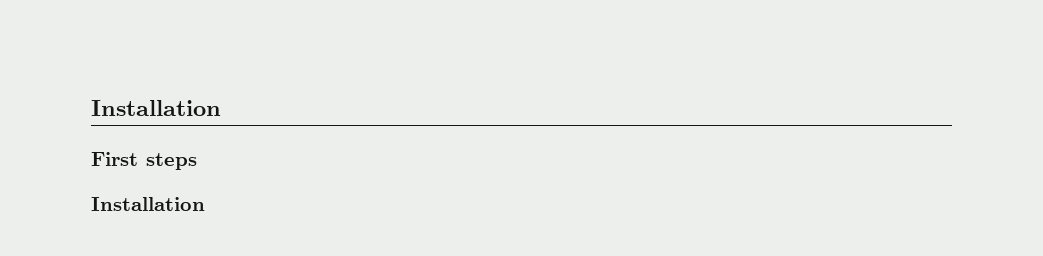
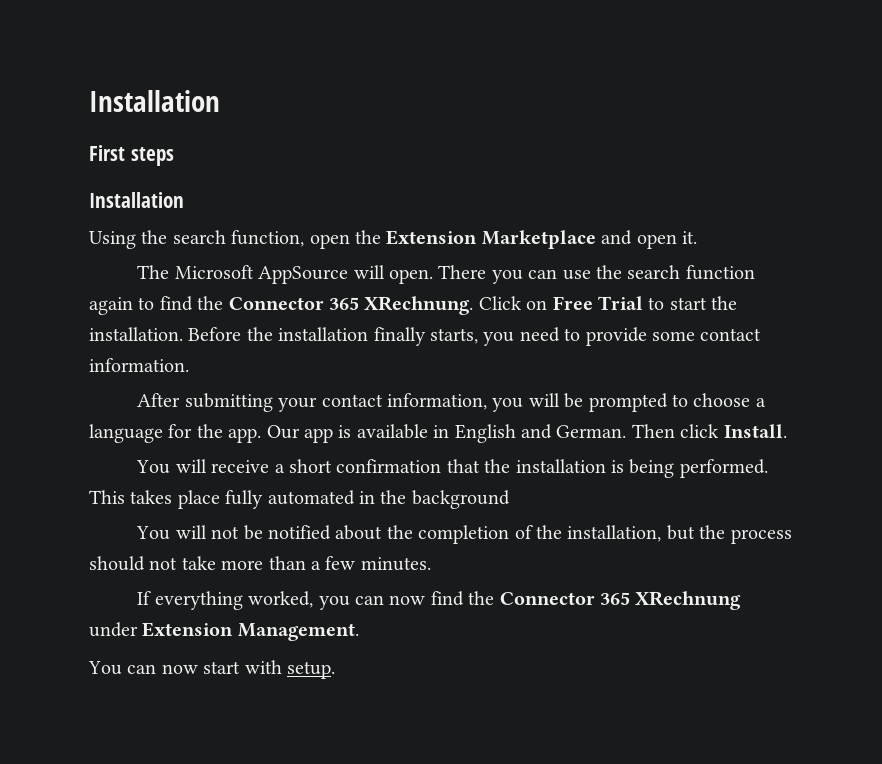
(205, 204) none -> [89,230,697,249] [137,265,755,284] [89,296,738,315] [89,327,762,346] [89,358,189,372] [137,393,766,412] [89,424,787,443] [136,459,768,478] [89,490,510,509] [136,525,792,544] [89,556,431,571] [137,591,742,610] [89,622,359,641] [88,660,335,679] // Using the search function, open the Extension Marketplace and open it. // The Microsoft AppSource will open. There you can use the search function again to find the Connector 365 XRechnung. Click on Free Trial to start the installation. Before the installation finally starts, you need to provide some contact information. // After submitting your contact information, you will be prompted to choose a language for the app. Our app is available in English and German. Then click Install. // You will receive a short confirmation that the installation is being performed. This takes place fully automated in the background // You will not be notified about the completion of the installation, but the process should not take more than a few minutes. // If everything worked, you can now find the Connector 365 XRechnung under Extension Management. // You can now start with setup.

